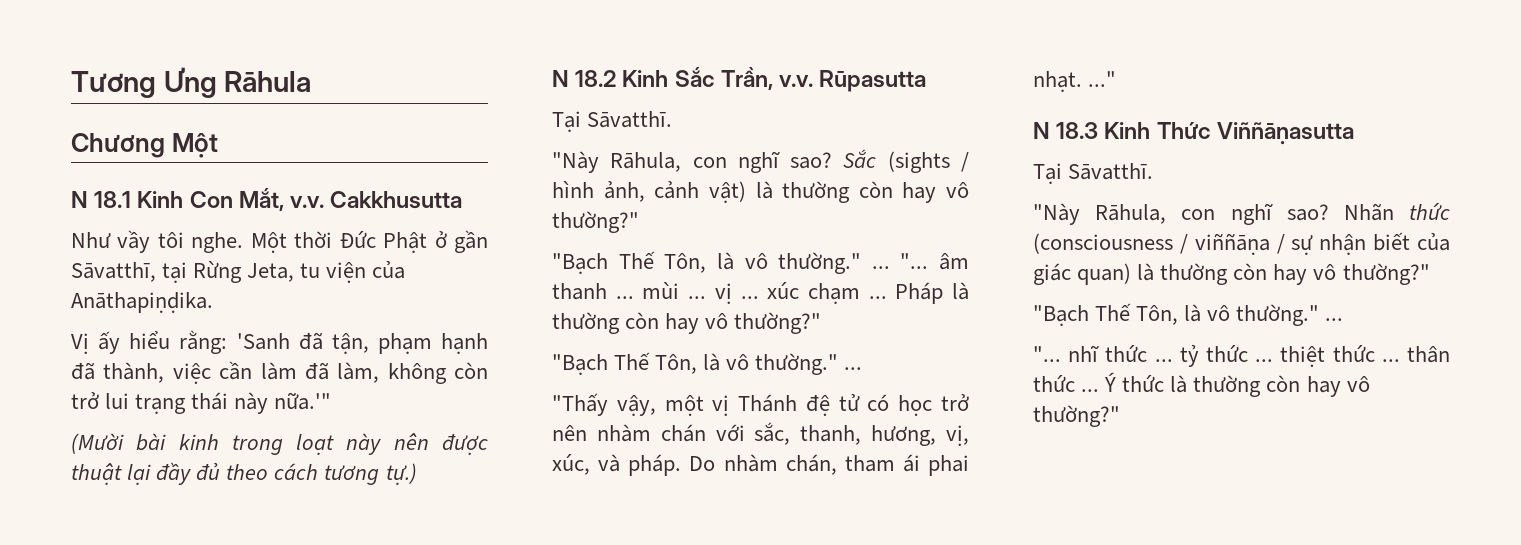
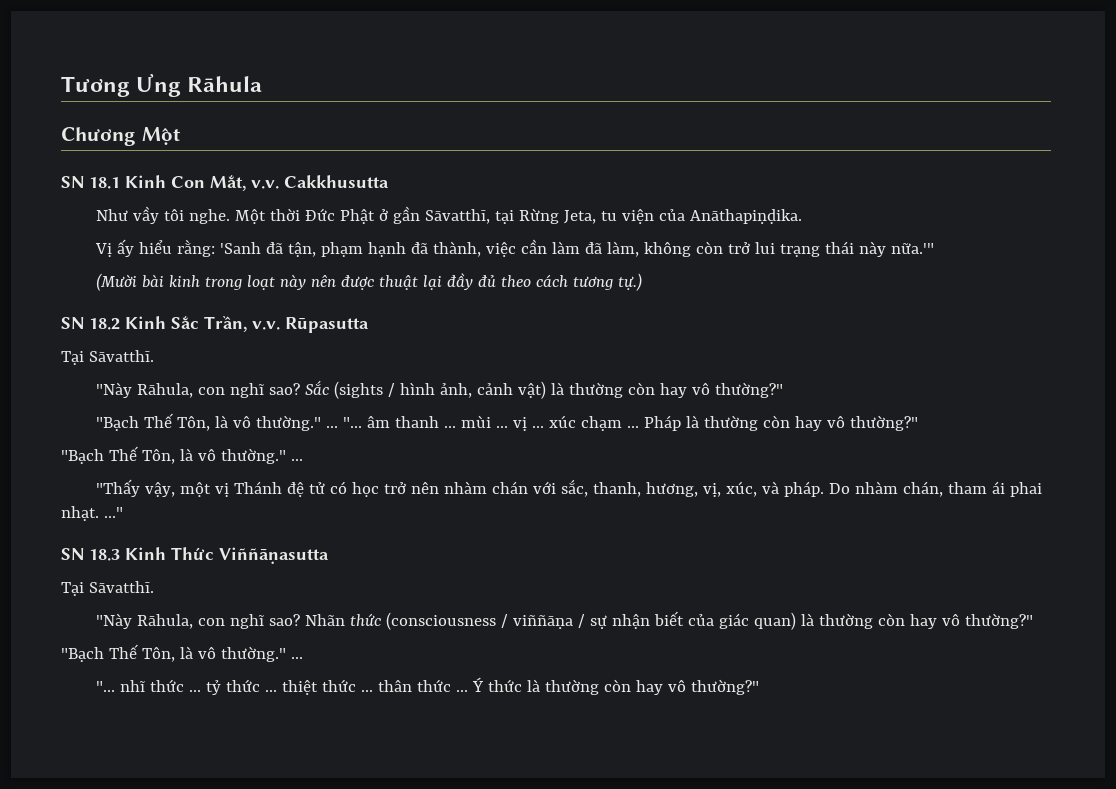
[71,191,88,208] N -> [61,176,84,188] SN
[552,70,569,87] N -> [61,317,84,329] SN
[1033,122,1050,139] N -> [61,548,84,560] SN

